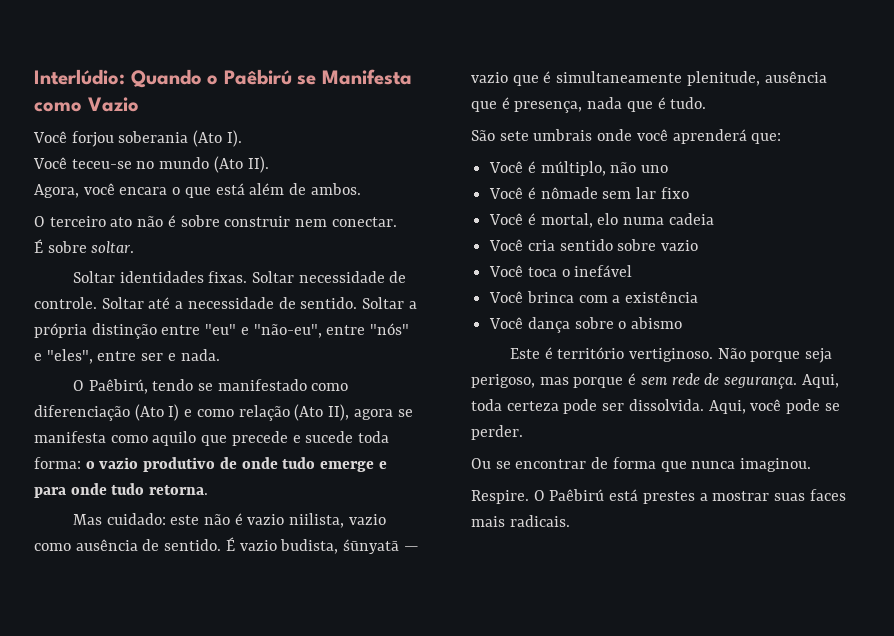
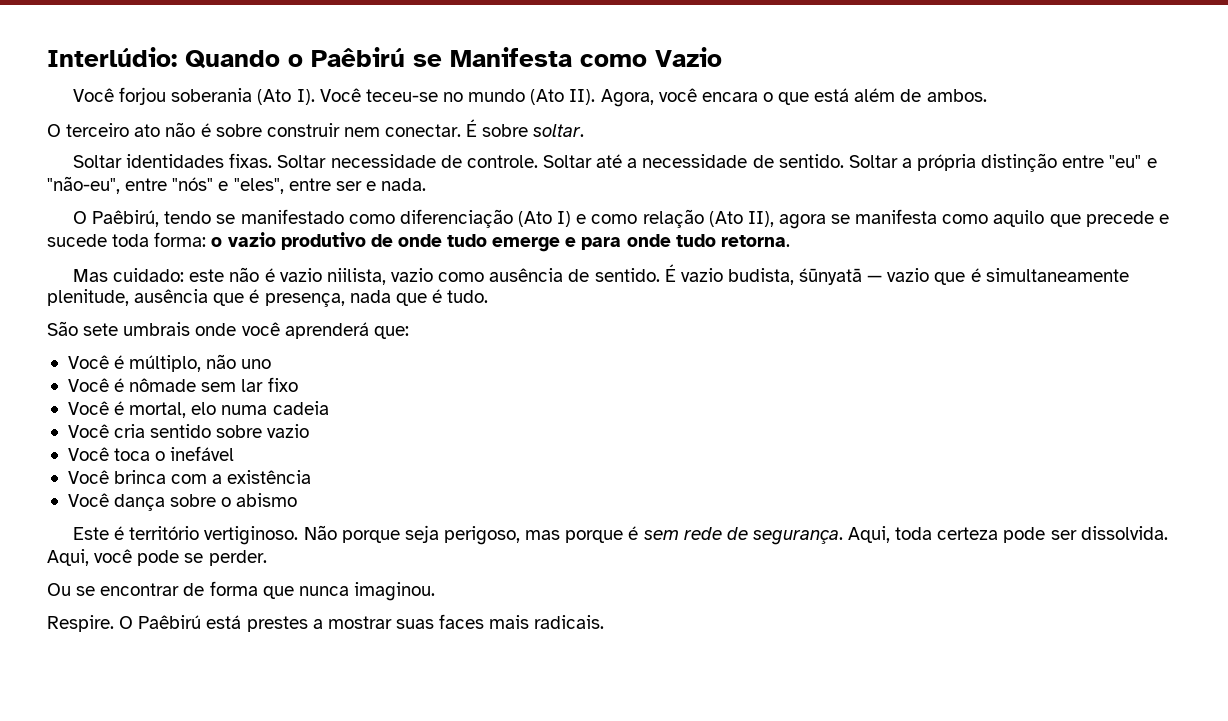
(242, 138) // -> (315, 97) none
(269, 164) // -> (596, 97) none
(397, 222) // -> (462, 130) none

